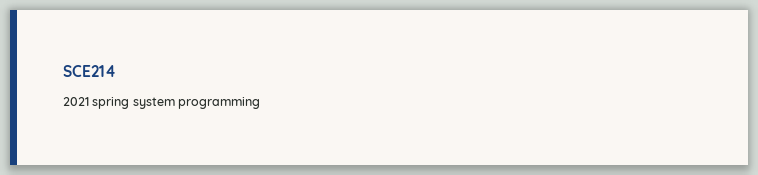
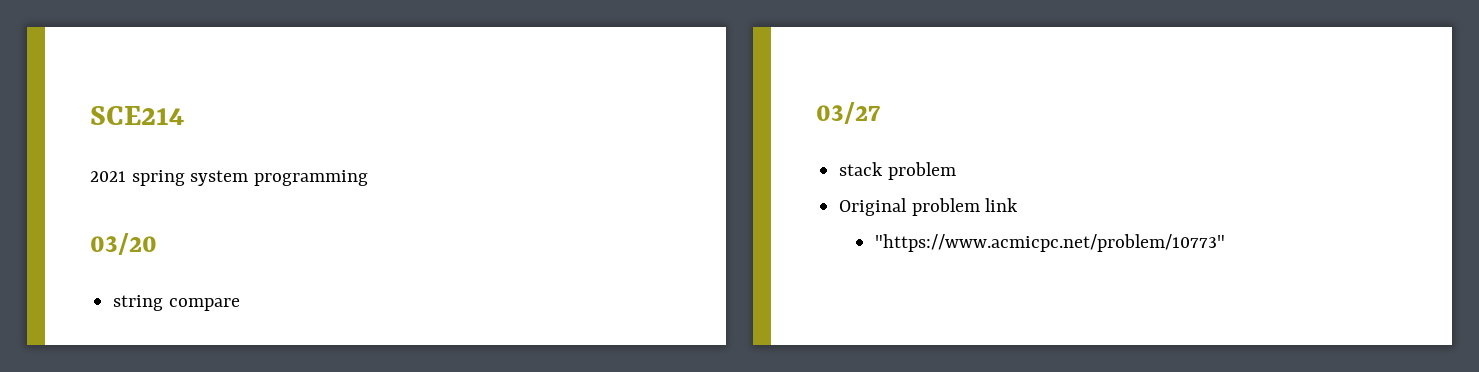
(261, 103) none -> [90,233,157,255] [113,295,240,311] [816,102,881,124] [839,162,956,180] [839,198,1019,216] [874,234,1225,252] // 03/20 // string compare // 03/27 // stack problem // Original problem link // "https://www.acmicpc.net/problem/10773"

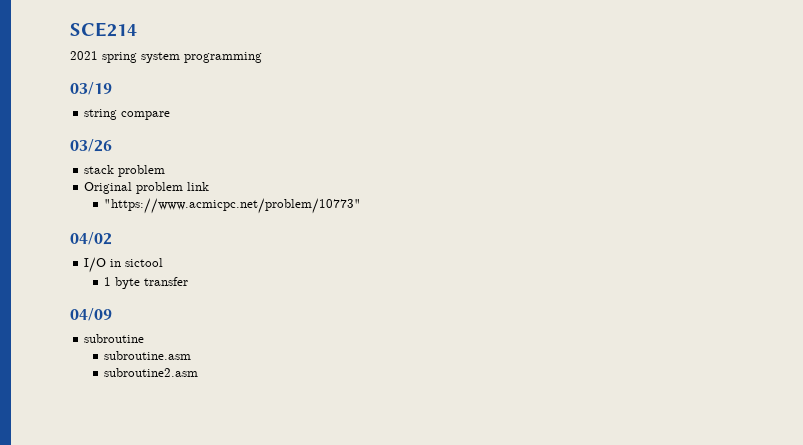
[90,233,157,255] 03/20 -> [70,82,112,95] 03/19
[816,102,881,124] 03/27 -> [70,139,112,152] 03/26
(1225, 243) none -> [70,232,112,245] [84,257,164,273] [104,277,189,289] [70,308,112,321] [84,334,145,343] [104,351,192,360] [104,368,199,377] // 04/02 // I/O in sictool // 1 byte transfer // 04/09 // subroutine // subroutine.asm // subroutine2.asm

